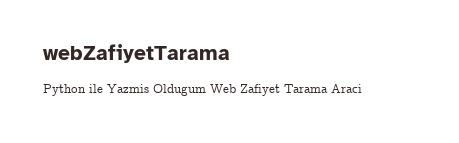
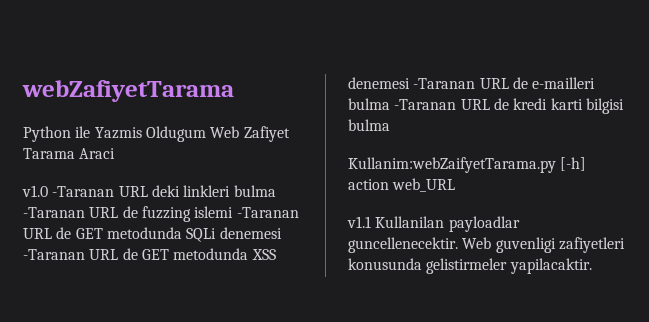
(362, 88) none -> [22,185,276,197] [23,206,299,222] [23,227,282,242] [23,248,276,260] [348,77,596,89] [348,98,624,114] [348,119,390,131] [348,157,587,173] [348,178,456,192] [347,216,520,232] [348,237,625,253] [348,258,592,274] // v1.0 -Taranan URL deki linkleri bulma -Taranan URL de fuzzing islemi -Taranan URL de GET metodunda SQLi denemesi -Taranan URL de GET metodunda XSS denemesi -Taranan URL de e-mailleri bulma -Taranan URL de kredi karti bilgisi bulma // Kullanim:webZaifyetTarama.py [-h] action web_URL // v1.1 Kullanilan payloadlar guncellenecektir. Web guvenligi zafiyetleri konusunda gelistirmeler yapilacaktir.

